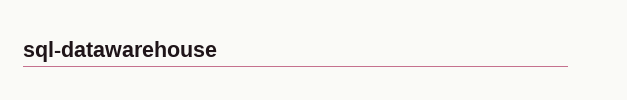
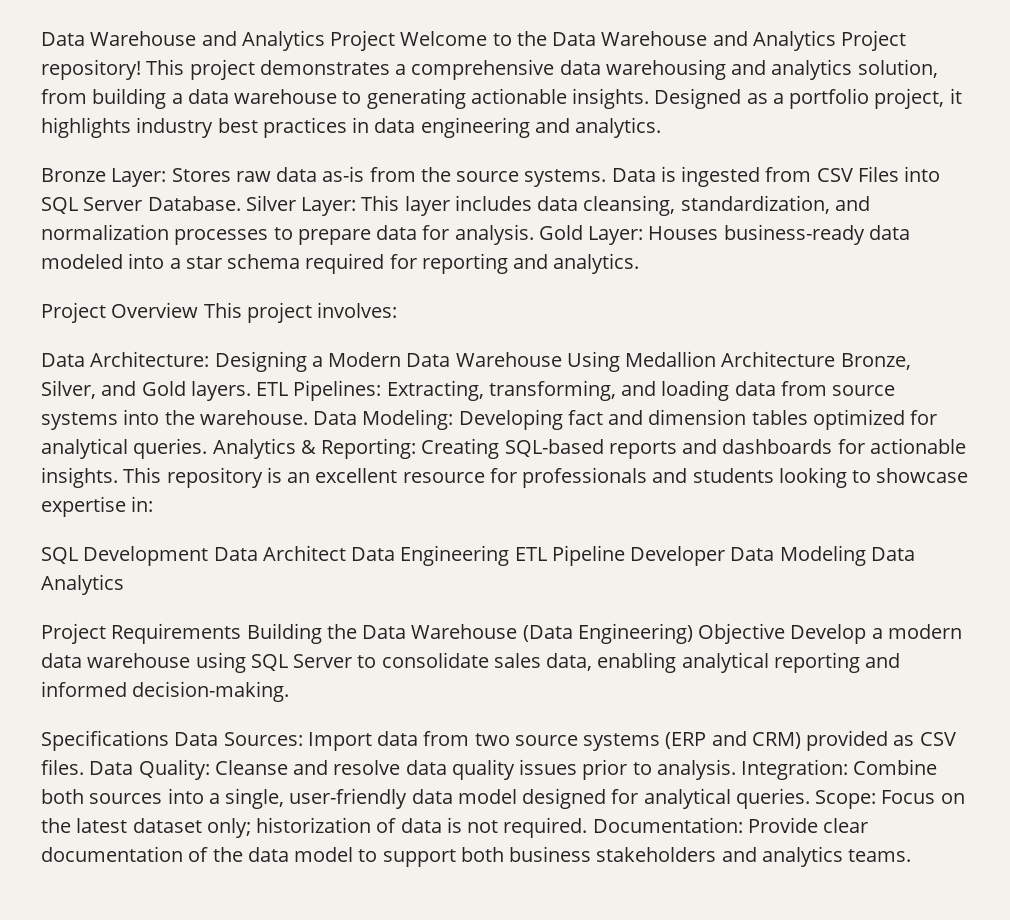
[23,41,217,62] sql-datawarehouse -> [41,30,907,51] [41,59,938,80] [41,88,962,109] [41,117,662,138] [41,166,941,187] [41,195,870,216] [41,224,910,245] [41,253,640,274] [41,302,398,323] [41,351,911,372] [41,380,896,401] [41,409,938,430] [41,438,966,459] [41,467,969,488] [41,496,154,517] [41,545,915,566] [41,574,124,595] [41,623,962,644] [41,652,901,673] [41,681,290,702] [41,730,956,751] [41,759,938,780] [41,788,965,809] [41,817,869,838] [41,846,912,867] Data Warehouse and Analytics Project Welcome to the Data Warehouse and Analytics Project repository! This project demonstrates a comprehensive data warehousing and analytics solution, from building a data warehouse to generating actionable insights. Designed as a portfolio project, it highlights industry best practices in data engineering and analytics. // Bronze Layer: Stores raw data as-is from the source systems. Data is ingested from CSV Files into SQL Server Database. Silver Layer: This layer includes data cleansing, standardization, and normalization processes to prepare data for analysis. Gold Layer: Houses business-ready data modeled into a star schema required for reporting and analytics. // Project Overview This project involves: // Data Architecture: Designing a Modern Data Warehouse Using Medallion Architecture Bronze, Silver, and Gold layers. ETL Pipelines: Extracting, transforming, and loading data from source systems into the warehouse. Data Modeling: Developing fact and dimension tables optimized for analytical queries. Analytics & Reporting: Creating SQL-based reports and dashboards for actionable insights. This repository is an excellent resource for professionals and students looking to showcase expertise in: // SQL Development Data Architect Data Engineering ETL Pipeline Developer Data Modeling Data Analytics // Project Requirements Building the Data Warehouse (Data Engineering) Objective Develop a modern data warehouse using SQL Server to consolidate sales data, enabling analytical reporting and informed decision-making. // Specifications Data Sources: Import data from two source systems (ERP and CRM) provided as CSV files. Data Quality: Cleanse and resolve data quality issues prior to analysis. Integration: Combine both sources into a single, user-friendly data model designed for analytical queries. Scope: Focus on the latest dataset only; historization of data is not required. Documentation: Provide clear documentation of the data model to support both business stakeholders and analytics teams.

